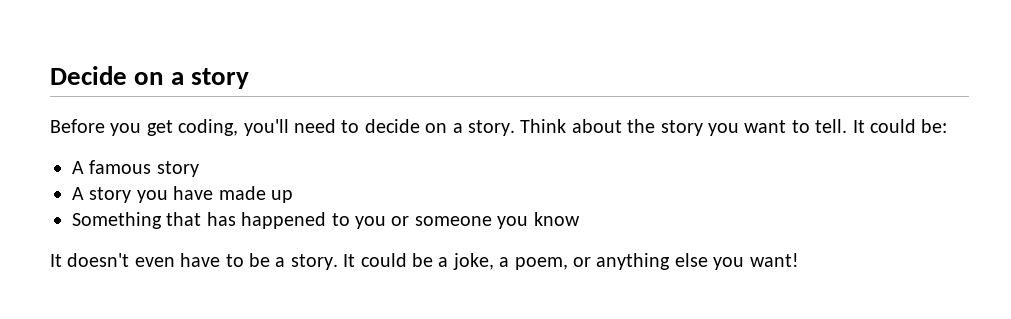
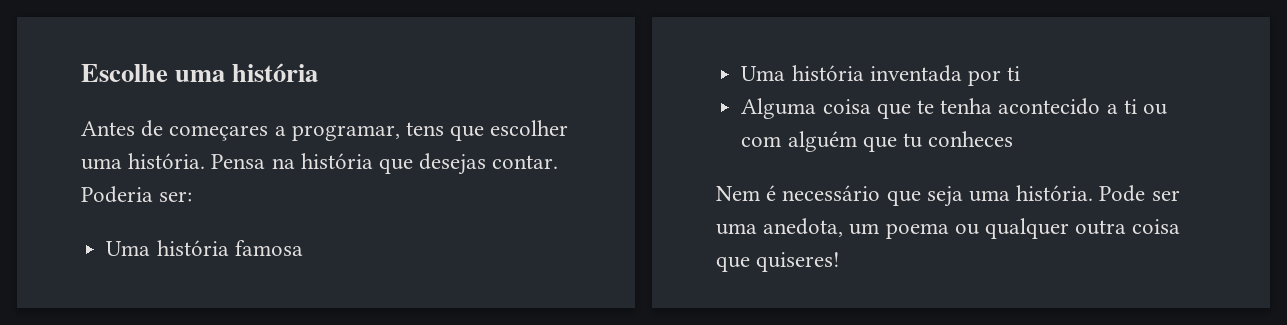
[50,66,249,89] [50,119,948,136] [72,160,199,177] [72,186,293,203] [72,212,580,229] [50,253,799,270] Decide on a story // Before you get coding, you'll need to decide on a story. Think about the story you want to tell. It could be: // A famous story // A story you have made up // Something that has happened to you or someone you know // It doesn't even have to be a story. It could be a joke, a poem, or anything else you want! -> [81,63,319,82] [81,120,569,141] [81,153,559,175] [81,186,193,203] [106,240,303,256] [741,65,1021,86] [741,98,1167,119] [741,131,1014,152] [716,185,1180,207] [716,218,1181,239] [716,252,841,272] Escolhe uma história // Antes de começares a programar, tens que escolher uma história. Pensa na história que desejas contar. Poderia ser: // Uma história famosa // Uma história inventada por ti // Alguma coisa que te tenha acontecido a ti ou com alguém que tu conheces // Nem é necessário que seja uma história. Pode ser uma anedota, um poema ou qualquer outra coisa que quiseres!

